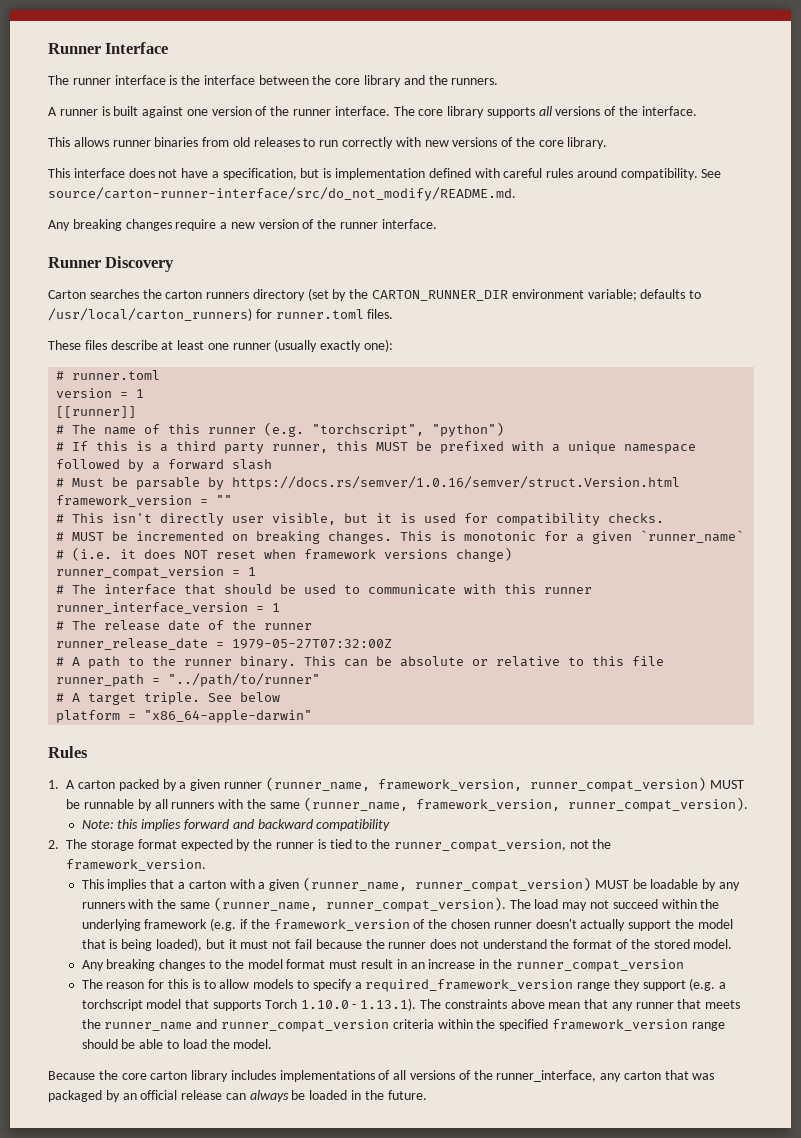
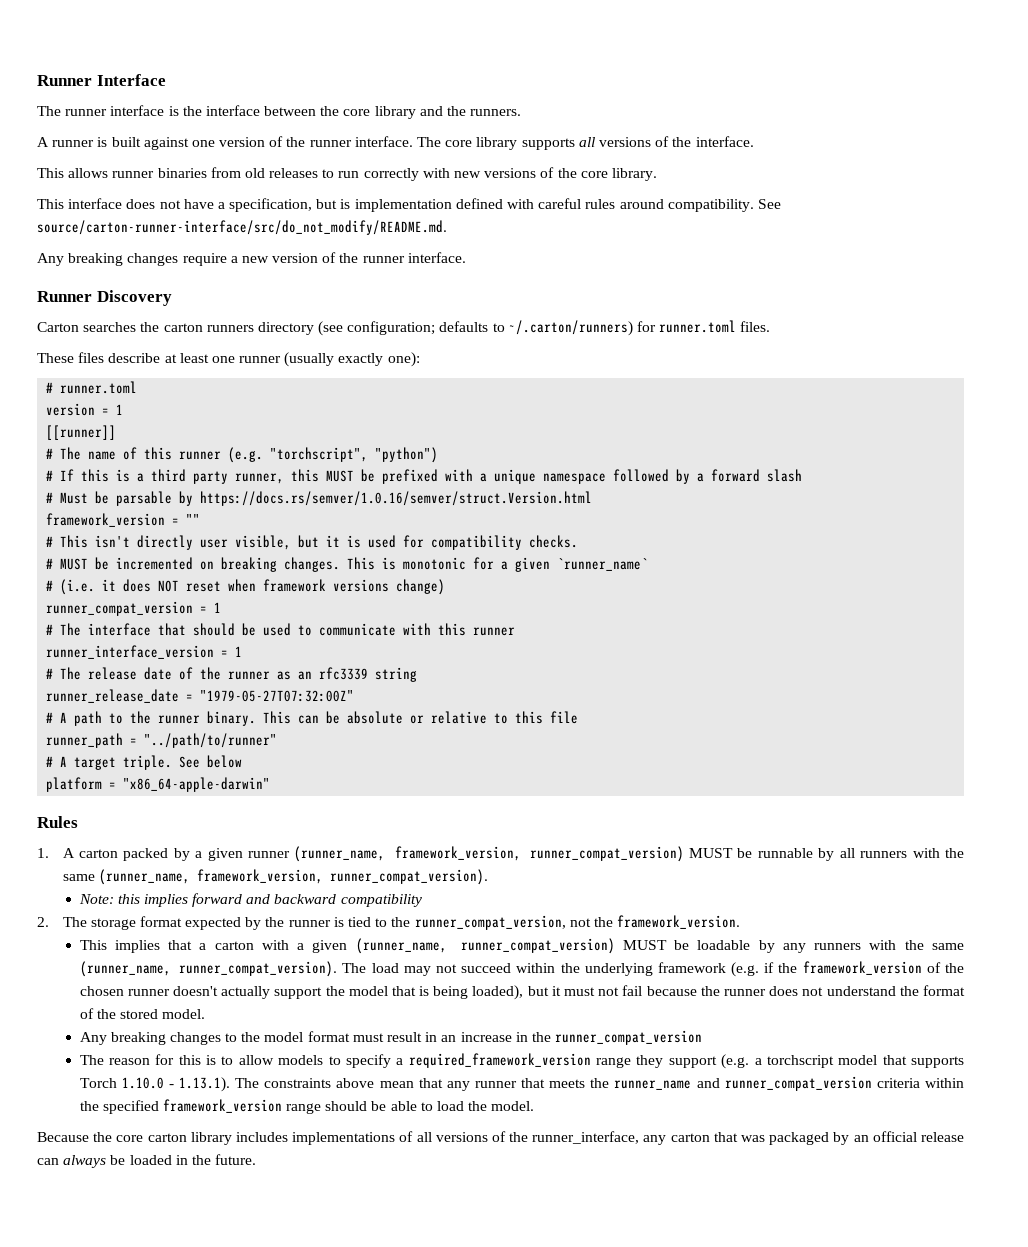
[307,288,637,301] (set by the CARTON_RUNNER_DIR environment variable; -> [318,321,436,336] (see configuration;
[48,308,252,321] /usr/local/carton_runners) -> [508,320,633,336] ~/.carton/runners)
(313, 626) none -> [277,667,418,682] as an rfc3339 string
[232,639,393,649] 1979-05-27T07:32:00Z -> [200,690,355,702] "1979-05-27T07:32:00Z"

